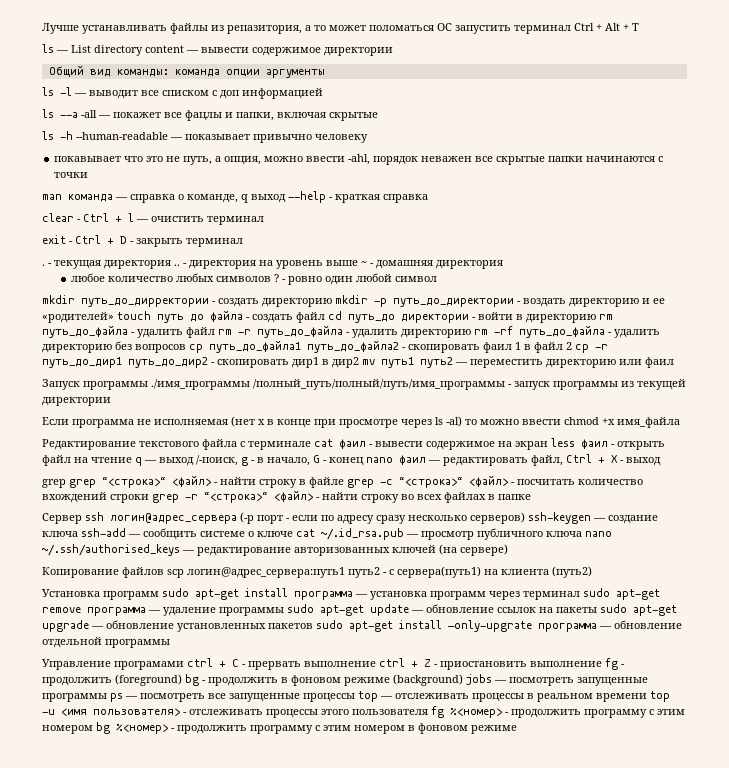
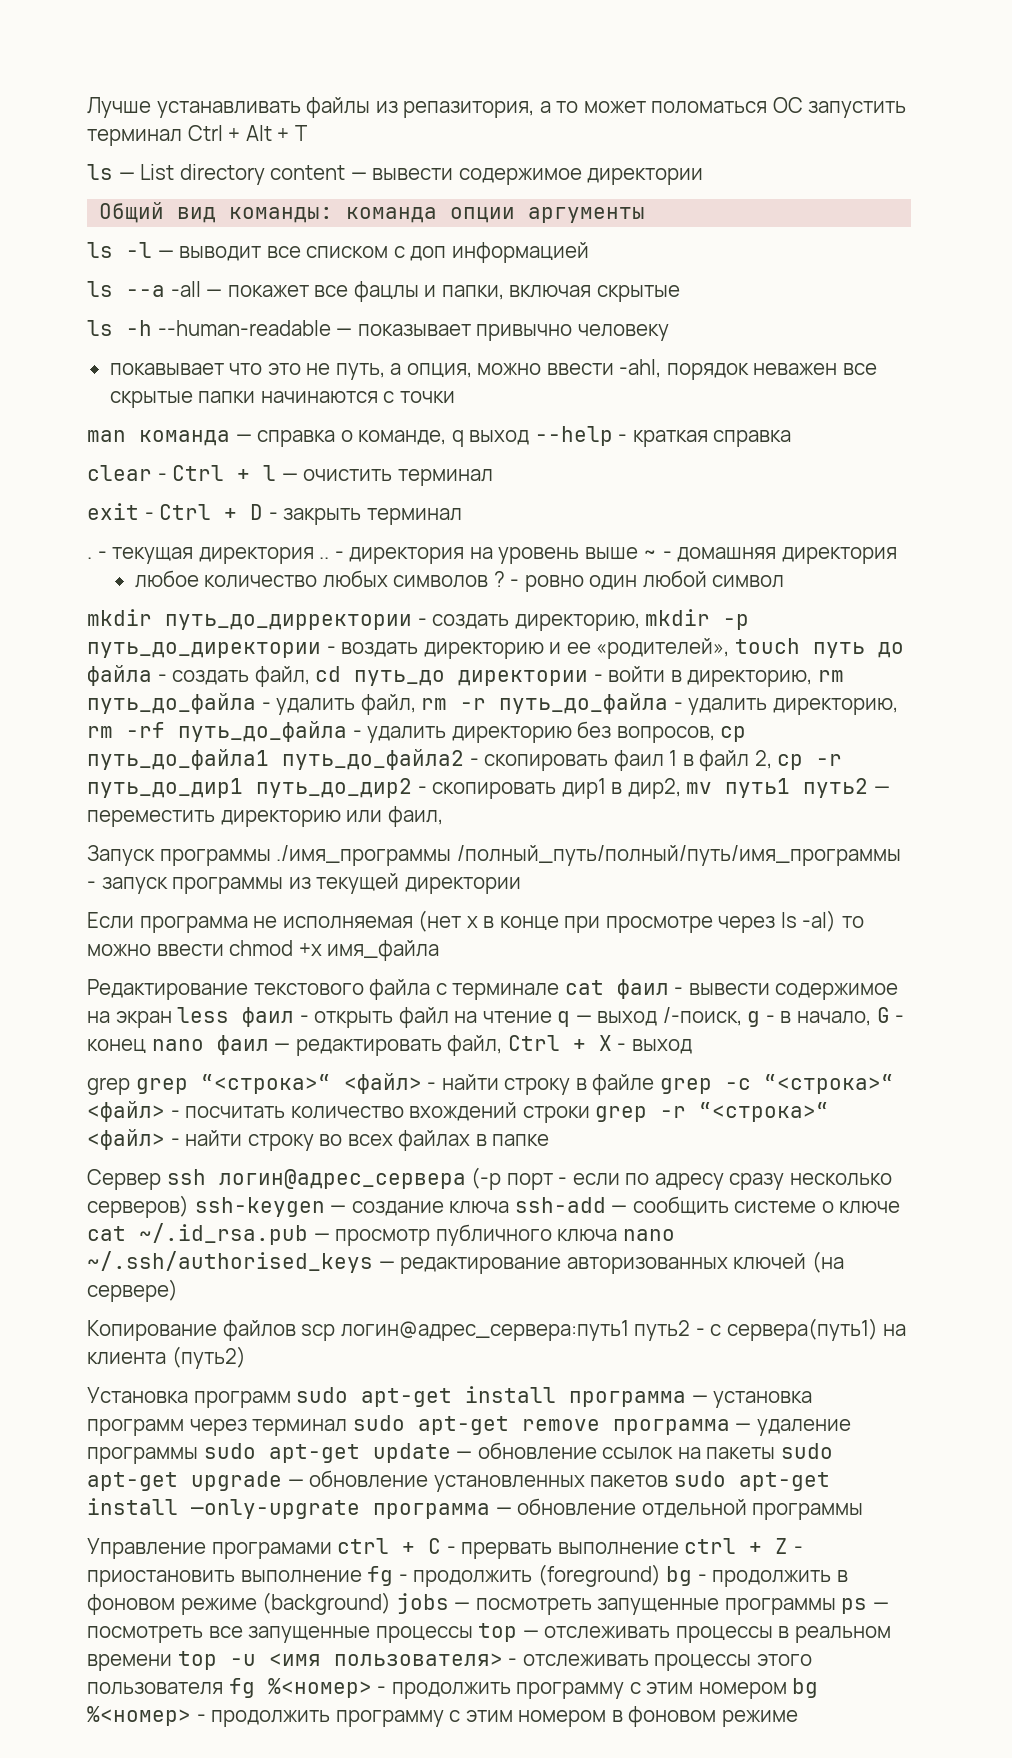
[262,298,332,307] директорию -> [514,614,640,631] директорию,
[42,312,114,323] «родителей» -> [596,638,730,659] «родителей»,
[296,312,325,323] файл -> [254,666,310,687] файл,
[526,314,596,323] директорию -> [687,670,813,687] директорию,
[186,327,215,338] файл -> [360,694,416,715] файл,
[401,329,471,338] директорию -> [772,698,898,715] директорию,
[135,344,186,353] вопросов -> [616,726,715,743] вопросов,
[566,342,572,350] 2 -> [754,750,772,769] 2,
[332,357,359,368] дир2 -> [627,778,681,799] дир2,
[645,357,674,368] фаил -> [387,806,443,827] фаил,

